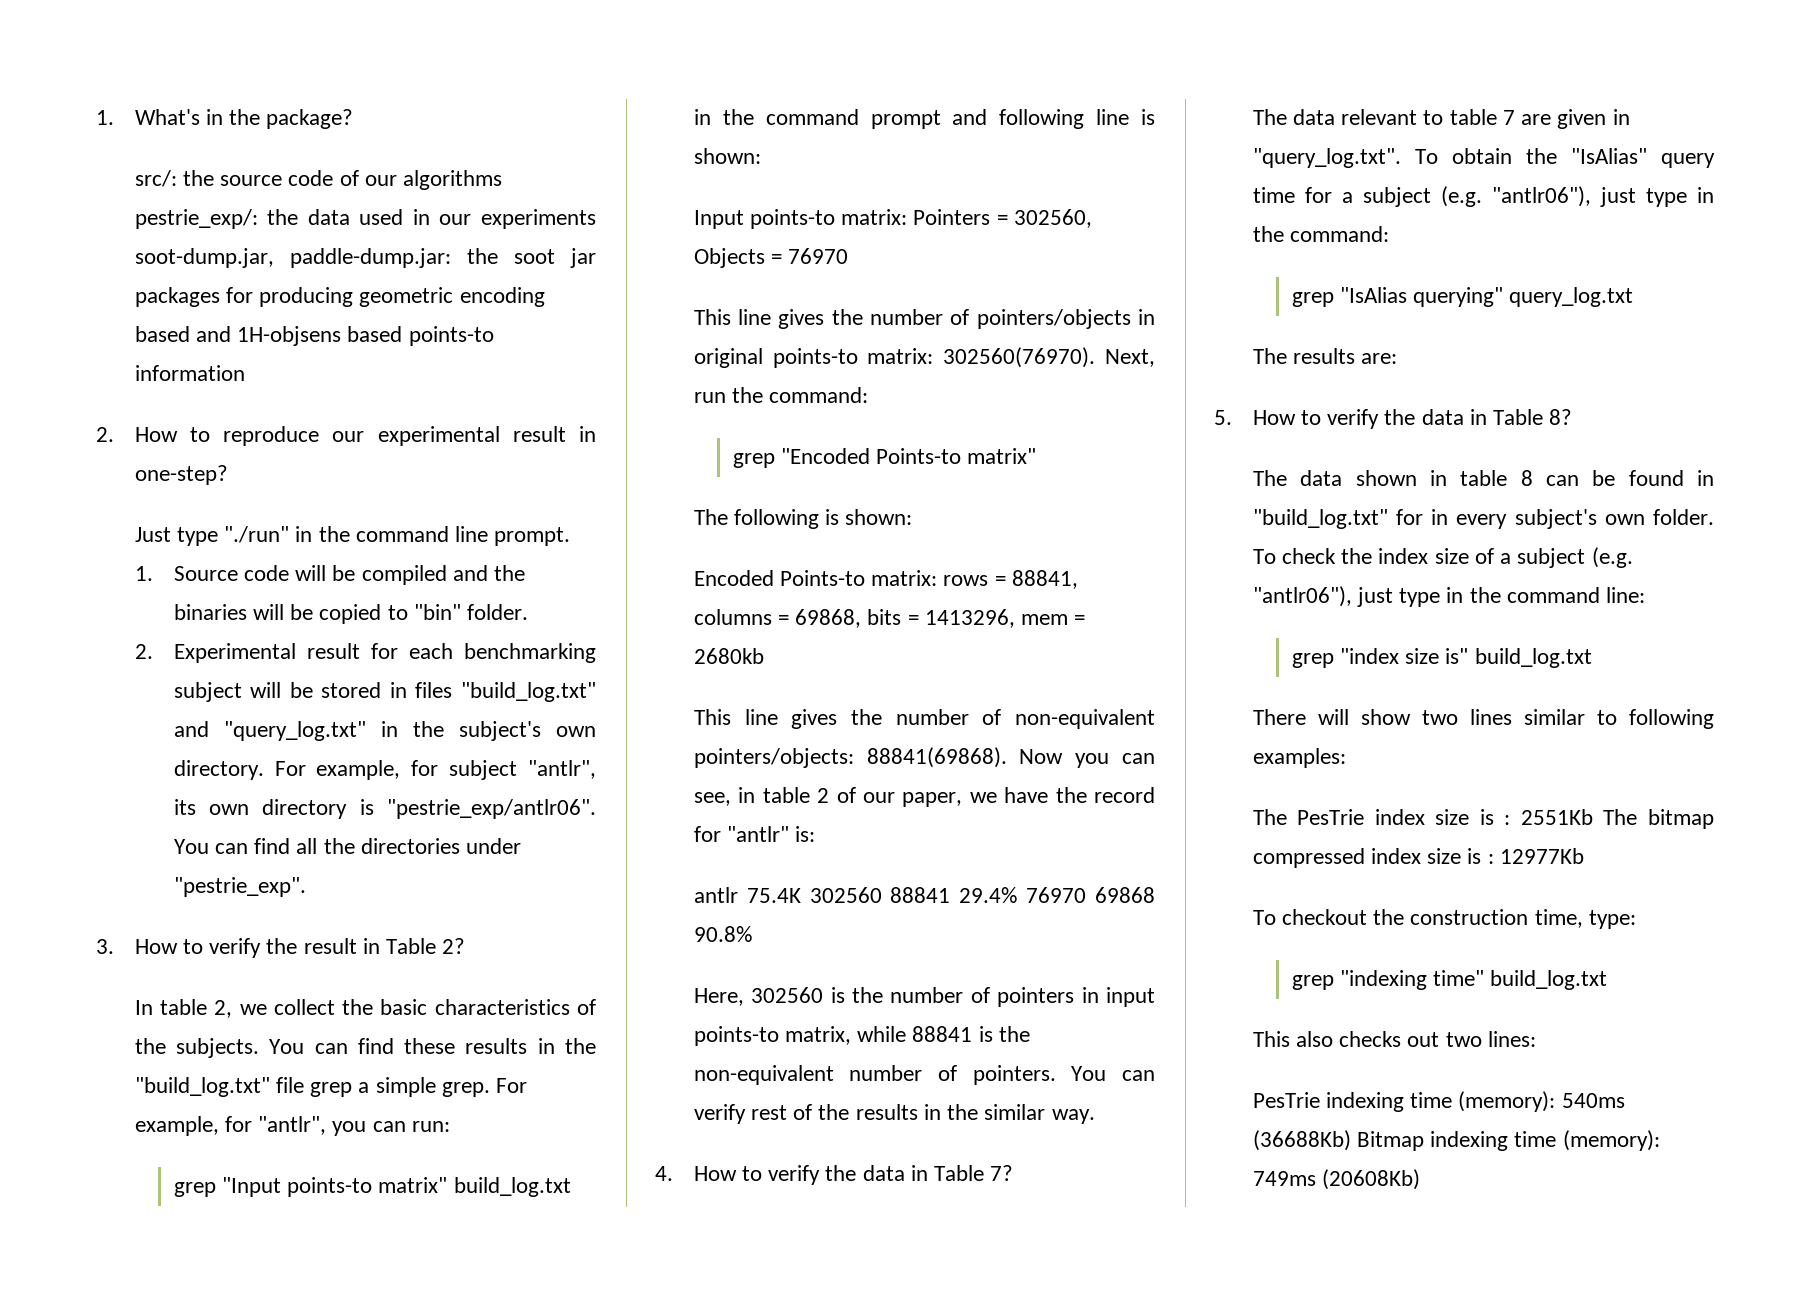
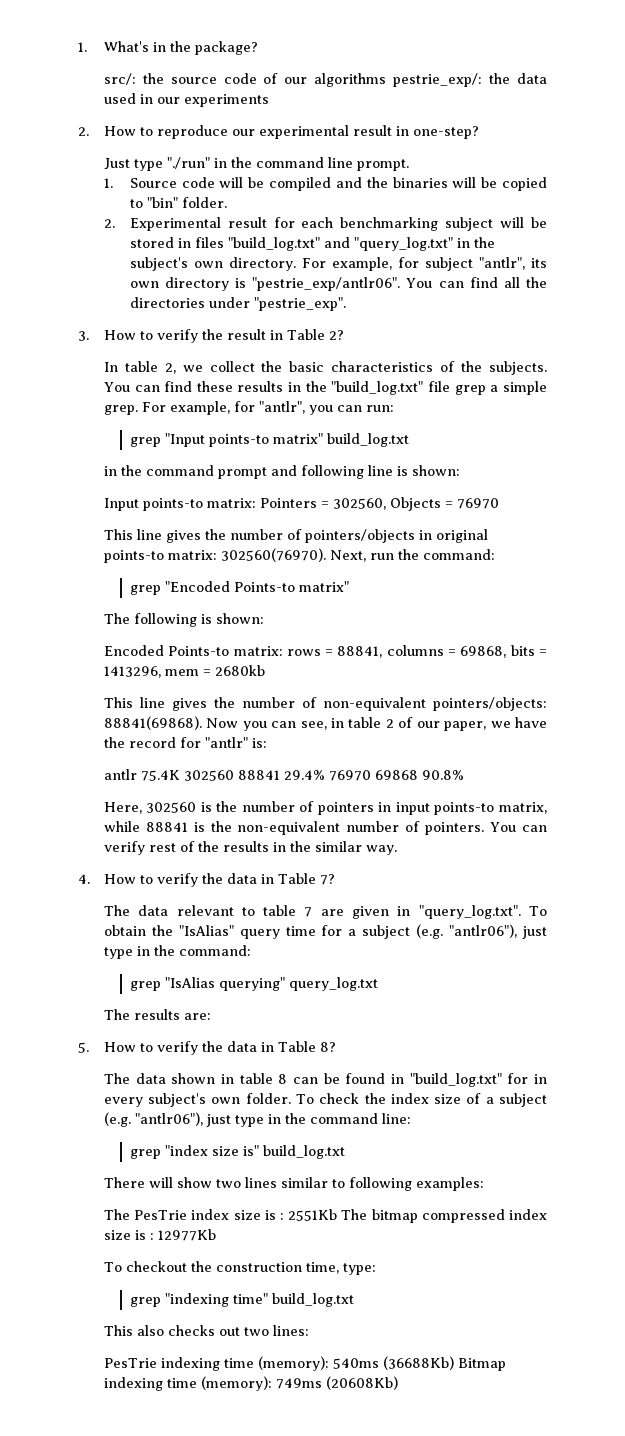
[134,248,596,268] [134,287,545,307] [134,326,494,346] [134,365,245,381] soot-dump.jar, paddle-dump.jar: the soot jar packages for producing geometric encoding based and 1H-objsens based points-to information -> (269, 100) none

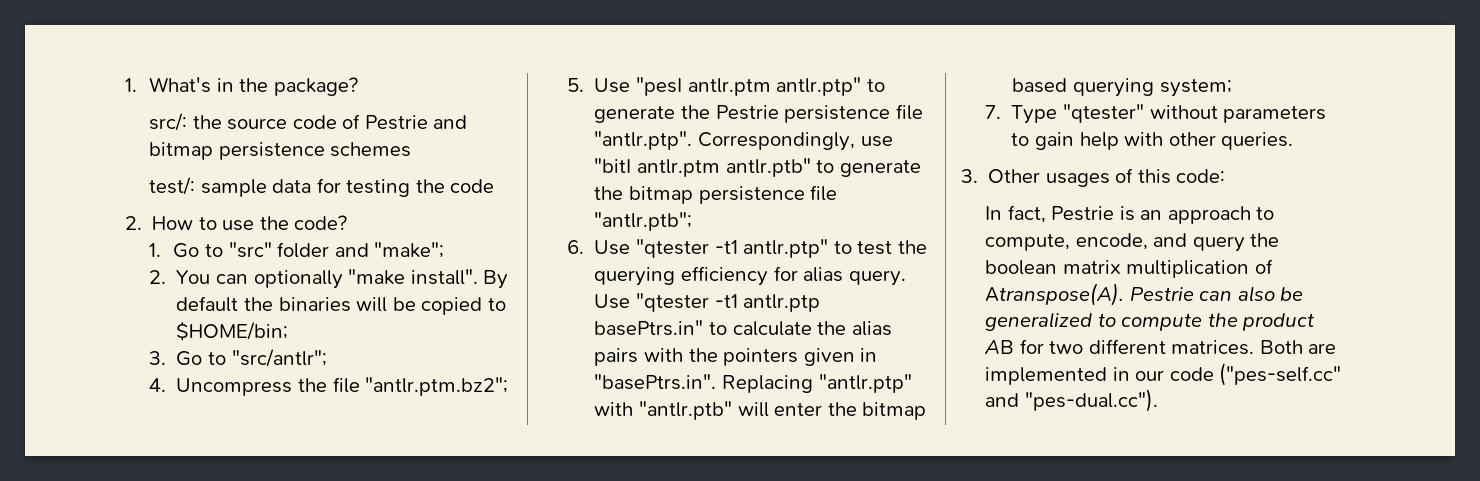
[284,73,547,87] [103,93,269,107] [78,125,479,139] [103,157,409,171] [103,177,362,191] our algorithms pestrie_exp/: the data used in our experiments // 2. How to reproduce our experimental result in one-step? // Just type "./run" in the command line prompt. // 1. Source code will be compiled and -> [364,115,468,130] [149,142,412,160] [149,177,495,197] [125,215,348,231] [149,242,445,258] [149,269,509,289] [176,296,239,312] Pestrie and bitmap persistence schemes // test/: sample data for testing the code // 2. How to use the code? // 1. Go to "src" folder and "make"; // 2. You can optionally "make install". By default
[146,197,227,208] [103,217,547,231] [129,237,495,251] [129,257,547,271] [129,277,547,291] [129,297,346,311] [78,329,344,343] [103,361,547,375] [103,381,547,395] [103,401,394,415] [129,433,409,447] [103,465,460,479] [103,497,499,511] [103,529,488,543] [103,548,495,563] [129,581,349,595] [103,613,264,627] [103,645,547,658] [103,665,265,678] [103,697,547,711] [103,716,547,731] [103,737,267,748] [103,769,464,781] [103,801,547,815] [103,821,547,835] [103,841,397,855] [78,873,335,887] [103,905,548,919] [103,924,547,939] [103,945,251,959] [129,977,378,991] [103,1009,211,1020] [78,1041,336,1055] [103,1073,547,1087] [103,1093,547,1107] [103,1112,411,1127] [129,1145,345,1159] [103,1177,484,1191] [103,1209,547,1223] [103,1229,216,1241] [103,1261,376,1275] [129,1293,354,1307] [103,1325,309,1336] [103,1356,506,1371] [103,1376,398,1391] "bin" folder. // 2. Experimental result for each benchmarking subject will be stored in files "build_log.txt" and "query_log.txt" in the subject's own directory. For example, for subject "antlr", its own directory is "pestrie_exp/antlr06". You can find all the directories under "pestrie_exp". // 3. How to verify the result in Table 2? // In table 2, we collect the basic characteristics of the subjects. You can find these results in the "build_log.txt" file grep a simple grep. For example, for "antlr", you can run: // grep "Input points-to matrix" build_log.txt // in the command prompt and following line is shown: // Input points-to matrix: Pointers = 302560, Objects = 76970 // This line gives the number of pointers/objects in original points-to matrix: 302560(76970). Next, run the command: // grep "Encoded Points-to matrix" // The following is shown: // Encoded Points-to matrix: rows = 88841, columns = 69868, bits = 1413296, mem = 2680kb // This line gives the number of non-equivalent pointers/objects: 88841(69868). Now you can see, in table 2 of our paper, we have the record for "antlr" is: // antlr 75.4K 302560 88841 29.4% 76970 69868 90.8% // Here, 302560 is the number of pointers in input points-to matrix, while 88841 is the non-equivalent number of pointers. You can verify rest of the results in the similar way. // 4. How to verify the data in Table 7? // The data relevant to table 7 are given in "query_log.txt". To obtain the "IsAlias" query time for a subject (e.g. "antlr06"), just type in the command: // grep "IsAlias querying" query_log.txt // The results are: // 5. How to verify the data in Table 8? // The data shown in table 8 can be found in "build_log.txt" for in every subject's own folder. To check the index size of a subject (e.g. "antlr06"), just type in the command line: // grep "index size is" build_log.txt // There will show two lines similar to following examples: // The PesTrie index size is : 2551Kb The bitmap compressed index size is : 12977Kb // To checkout the construction time, type: // grep "indexing time" build_log.txt // This also checks out two lines: // PesTrie indexing time (memory): 540ms (36688Kb) Bitmap indexing time (memory): 749ms (20608Kb) -> [176,321,289,341] [149,349,327,367] [149,377,509,396] [567,77,885,96] [594,104,923,123] [594,131,893,151] [594,158,921,177] [594,185,838,204] [594,212,693,231] [567,239,927,258] [594,266,906,286] [594,293,821,312] [594,320,892,336] [594,348,878,366] [594,374,912,393] [594,401,927,420] [1012,78,1232,97] [985,104,1327,124] [1011,132,1294,150] [961,168,1226,187] [985,205,1275,224] [985,233,1280,252] [985,259,1273,278] [985,283,1304,306] [985,312,1315,331] [984,339,1337,355] [985,363,1342,386] [985,389,1158,412] $HOME/bin; // 3. Go to "src/antlr"; // 4. Uncompress the file "antlr.ptm.bz2"; // 5. Use "pesI antlr.ptm antlr.ptp" to generate the Pestrie persistence file "antlr.ptp". Correspondingly, use "bitI antlr.ptm antlr.ptb" to generate the bitmap persistence file "antlr.ptb"; // 6. Use "qtester -t1 antlr.ptp" to test the querying efficiency for alias query. Use "qtester -t1 antlr.ptp basePtrs.in" to calculate the alias pairs with the pointers given in "basePtrs.in". Replacing "antlr.ptp" with "antlr.ptb" will enter the bitmap based querying system; // 7. Type "qtester" without parameters to gain help with other queries. // 3. Other usages of this code: // In fact, Pestrie is an approach to compute, encode, and query the boolean matrix multiplication of Atranspose(A). Pestrie can also be generalized to compute the product AB for two different matrices. Both are implemented in our code ("pes-self.cc" and "pes-dual.cc").

